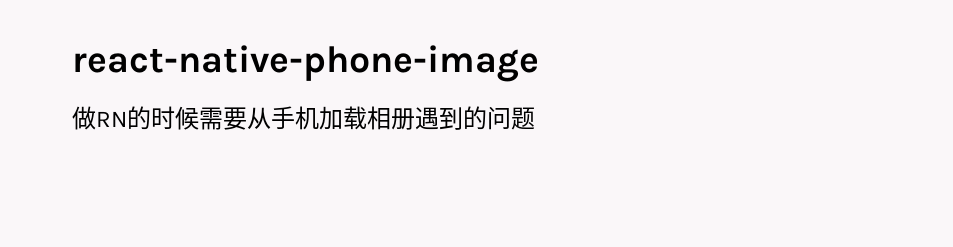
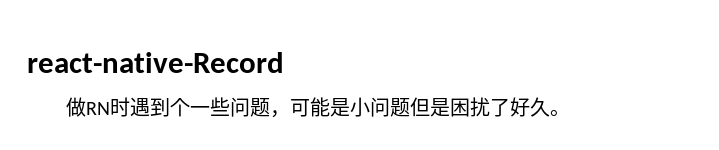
[72,45,539,82] react-native-phone-image -> [27,52,284,73] react-native-Record
[127,106,535,130] 的时候需要从手机加载相册遇到的问题 -> [109,97,570,118] 时遇到个一些问题，可能是小问题但是困扰了好久。

